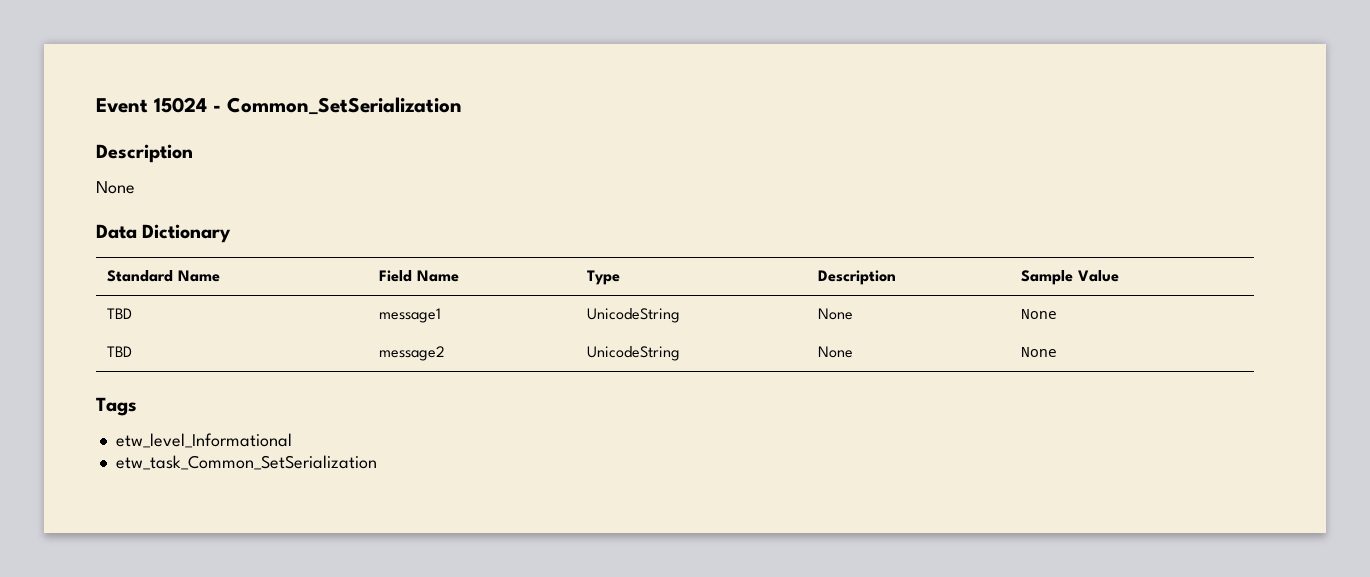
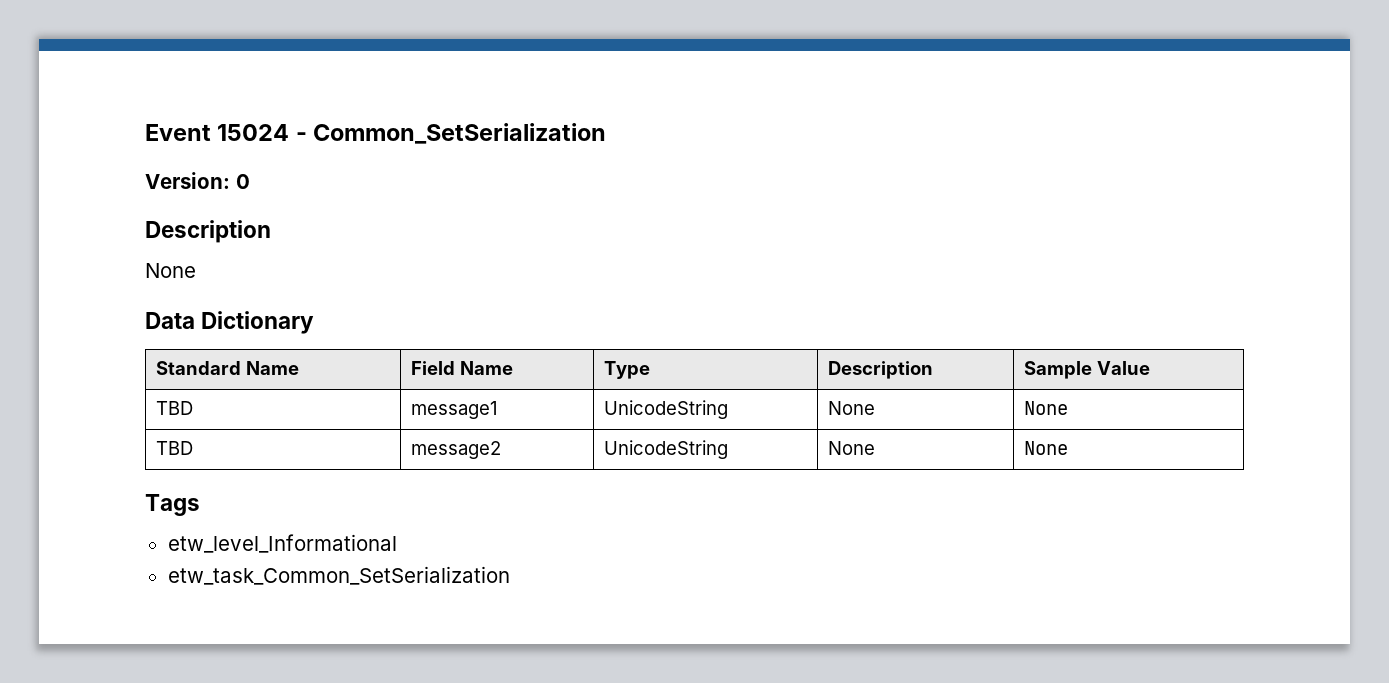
(462, 106) none -> [145,172,250,189] // Version: 0

